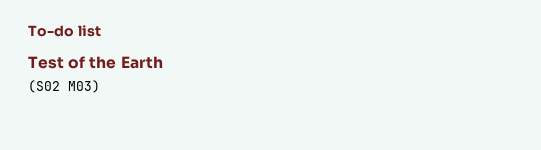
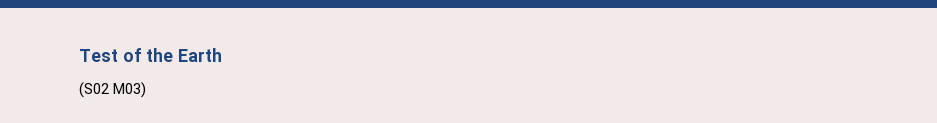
[28,25,101,37] To-do list // -> (79, 55) none

